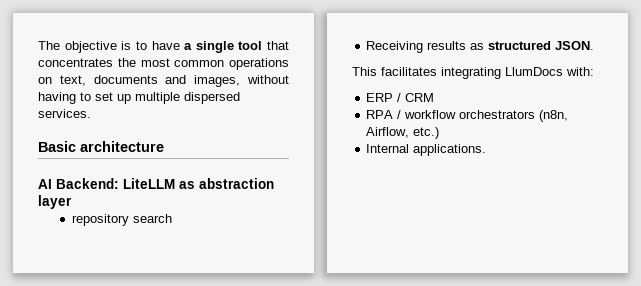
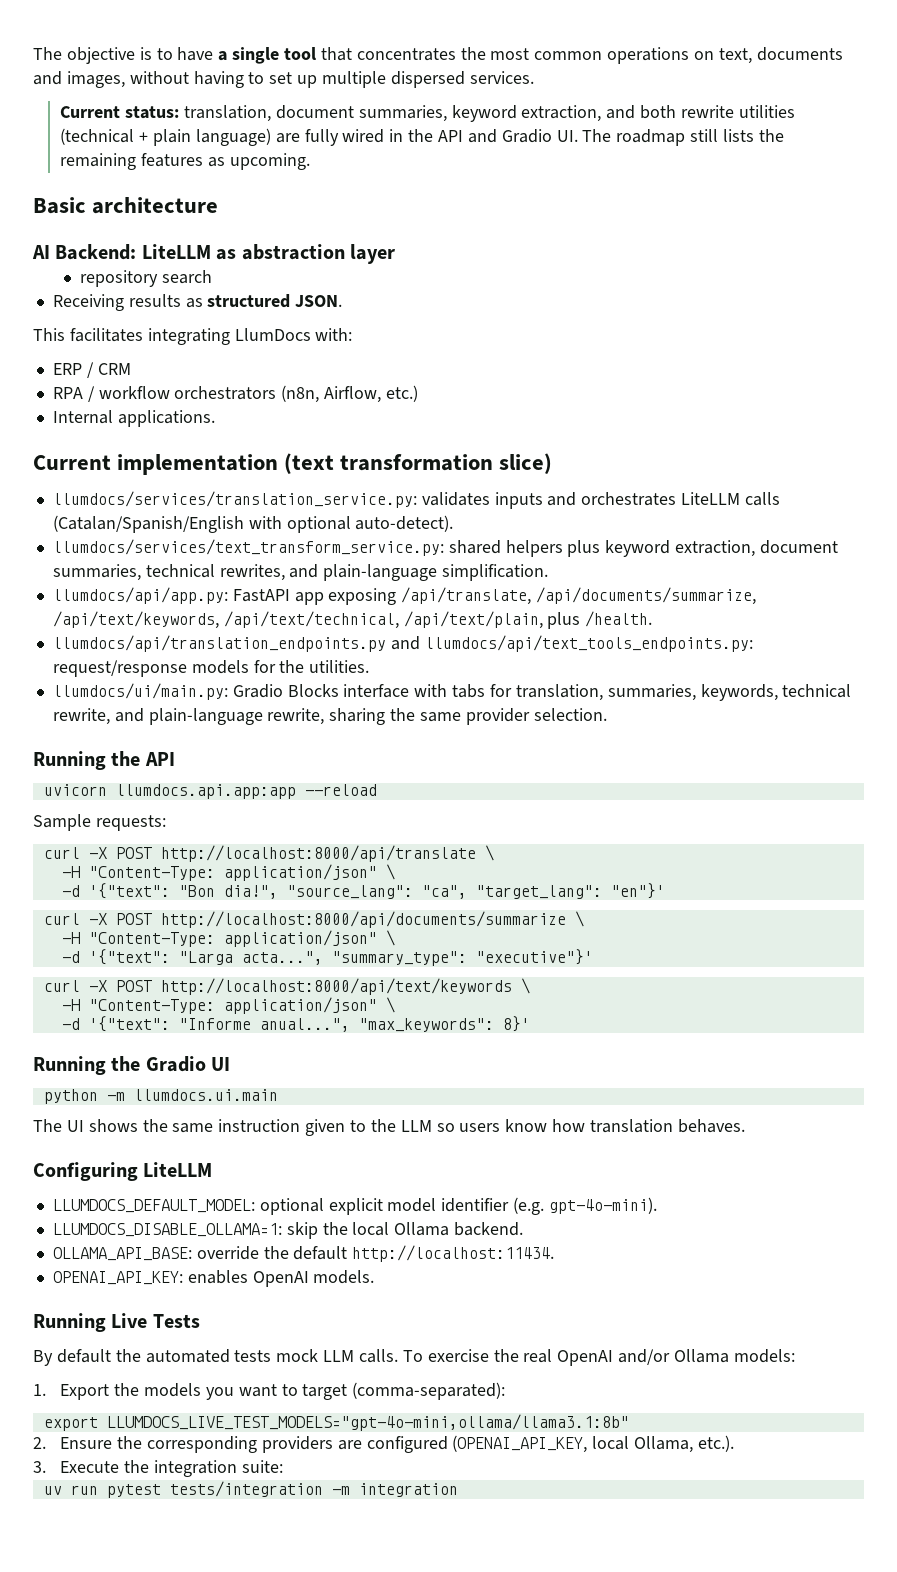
(91, 113) none -> [60,105,795,122] [60,128,784,146] [60,153,310,170] // Current status: translation, document summaries, keyword extraction, and both rewrite utilities (technical + plain language) are fully wired in the API and Gradio UI. The roadmap still lists the remaining features as upcoming.
(487, 150) none -> [33,453,553,475] [52,491,780,509] [52,515,454,533] [52,539,838,557] [52,564,549,581] [52,587,757,605] [52,611,653,629] [52,635,753,652] [52,660,370,677] [52,683,852,701] [52,708,607,725] [33,751,175,770] [43,784,377,799] [33,814,166,831] [43,845,494,862] [61,864,395,881] [61,883,665,899] [43,911,584,928] [61,930,395,947] [61,949,593,966] [43,978,530,995] [61,997,395,1014] [61,1016,530,1032] [33,1056,231,1075] [43,1089,278,1104] [33,1119,745,1136] [33,1162,213,1181] [52,1197,657,1215] [52,1222,524,1239] [52,1245,555,1262] [52,1270,375,1287] [33,1313,200,1332] [33,1349,795,1366] [33,1382,506,1400] [43,1414,629,1431] [33,1435,735,1453] [33,1460,283,1477] [43,1481,458,1498] // Current implementation (text transformation slice) // llumdocs/services/translation_service.py: validates inputs and orchestrates LiteLLM calls (Catalan/Spanish/English with optional auto-detect). // llumdocs/services/text_transform_service.py: shared helpers plus keyword extraction, document summaries, technical rewrites, and plain-language simplification. // llumdocs/api/app.py: FastAPI app exposing /api/translate, /api/documents/summarize, /api/text/keywords, /api/text/technical, /api/text/plain, plus /health. // llumdocs/api/translation_endpoints.py and llumdocs/api/text_tools_endpoints.py: request/response models for the utilities. // llumdocs/ui/main.py: Gradio Blocks interface with tabs for translation, summaries, keywords, technical rewrite, and plain-language rewrite, sharing the same provider selection. // Running the API // uvicorn llumdocs.api.app:app --reload // Sample requests: // curl -X POST http://localhost:8000/api/translate \ // -H "Content-Type: application/json" \ // -d '{"text": "Bon dia!", "source_lang": "ca", "target_lang": "en"}' // curl -X POST http://localhost:8000/api/documents/summarize \ // -H "Content-Type: application/json" \ // -d '{"text": "Larga acta...", "summary_type": "executive"}' // curl -X POST http://localhost:8000/api/text/keywords \ // -H "Content-Type: application/json" \ // -d '{"text": "Informe anual...", "max_keywords": 8}' // Running the Gradio UI // python -m llumdocs.ui.main // The UI shows the same instruction given to the LLM so users know how translation behaves. // Configuring LiteLLM // LLUMDOCS_DEFAULT_MODEL: optional explicit model identifier (e.g. gpt-4o-mini). // LLUMDOCS_DISABLE_OLLAMA=1: skip the local Ollama backend. // OLLAMA_API_BASE: override the default http://localhost:11434. // OPENAI_API_KEY: enables OpenAI models. // Running Live Tests // By default the automated tests mock LLM calls. To exercise the real OpenAI and/or Ollama models: // 1. Export the models you want to target (comma-separated): // export LLUMDOCS_LIVE_TEST_MODELS="gpt-4o-mini,ollama/llama3.1:8b" // 2. Ensure the corresponding providers are configured (OPENAI_API_KEY, local Ollama, etc.). // 3. Execute the integration suite: // uv run pytest tests/integration -m integration

